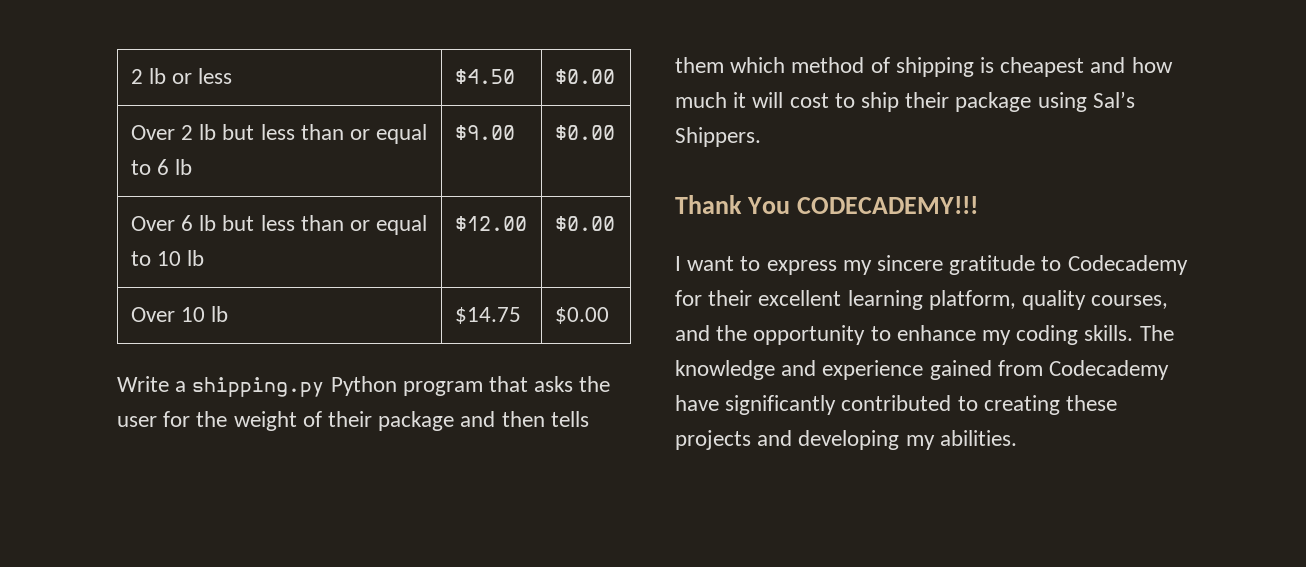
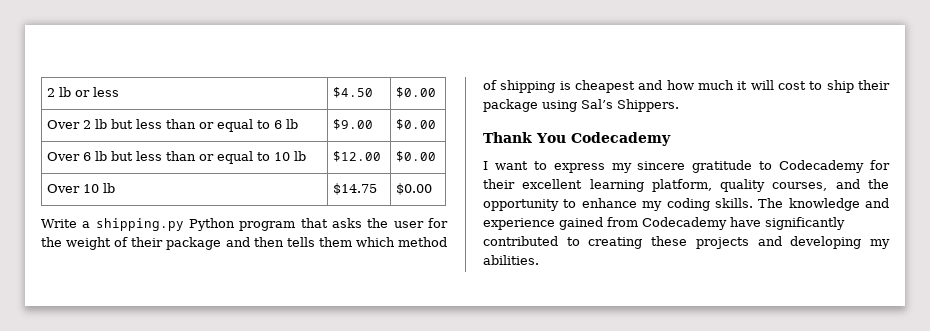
[797,196,979,214] CODECADEMY!!! -> [570,132,671,146] Codecademy

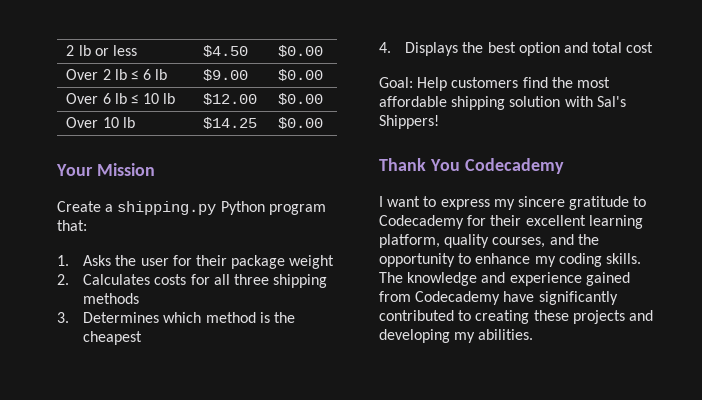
[111,119,271,132] but less than or equal to -> [130,70,139,80] ≤
[111,151,271,164] but less than or equal to -> [130,94,139,104] ≤
[333,183,378,195] [396,183,433,195] [41,219,77,228] $14.75 | $0.00 // Write -> [203,117,258,129] [278,117,324,129] [56,163,155,176] [57,201,101,212] $14.25 | $0.00 // Your Mission // Create
[300,218,448,228] [41,237,447,250] [483,80,890,93] [483,99,679,112] that asks the user for the weight of their package and then tells them which method of shipping is cheapest and how much it will cost to ship their package using Sal’s Shippers. -> [57,220,87,231] [57,255,335,269] [57,274,328,288] [83,293,140,304] [57,312,295,323] [83,331,143,345] [379,42,654,56] [379,77,610,91] [379,96,626,110] [379,115,439,129] that: // 1. Asks the user for their package weight // 2. Calculates costs for all three shipping methods // 3. Determines which method is the cheapest // 4. Displays the best option and total cost // Goal: Help customers find the most affordable shipping solution with Sal's Shippers!

